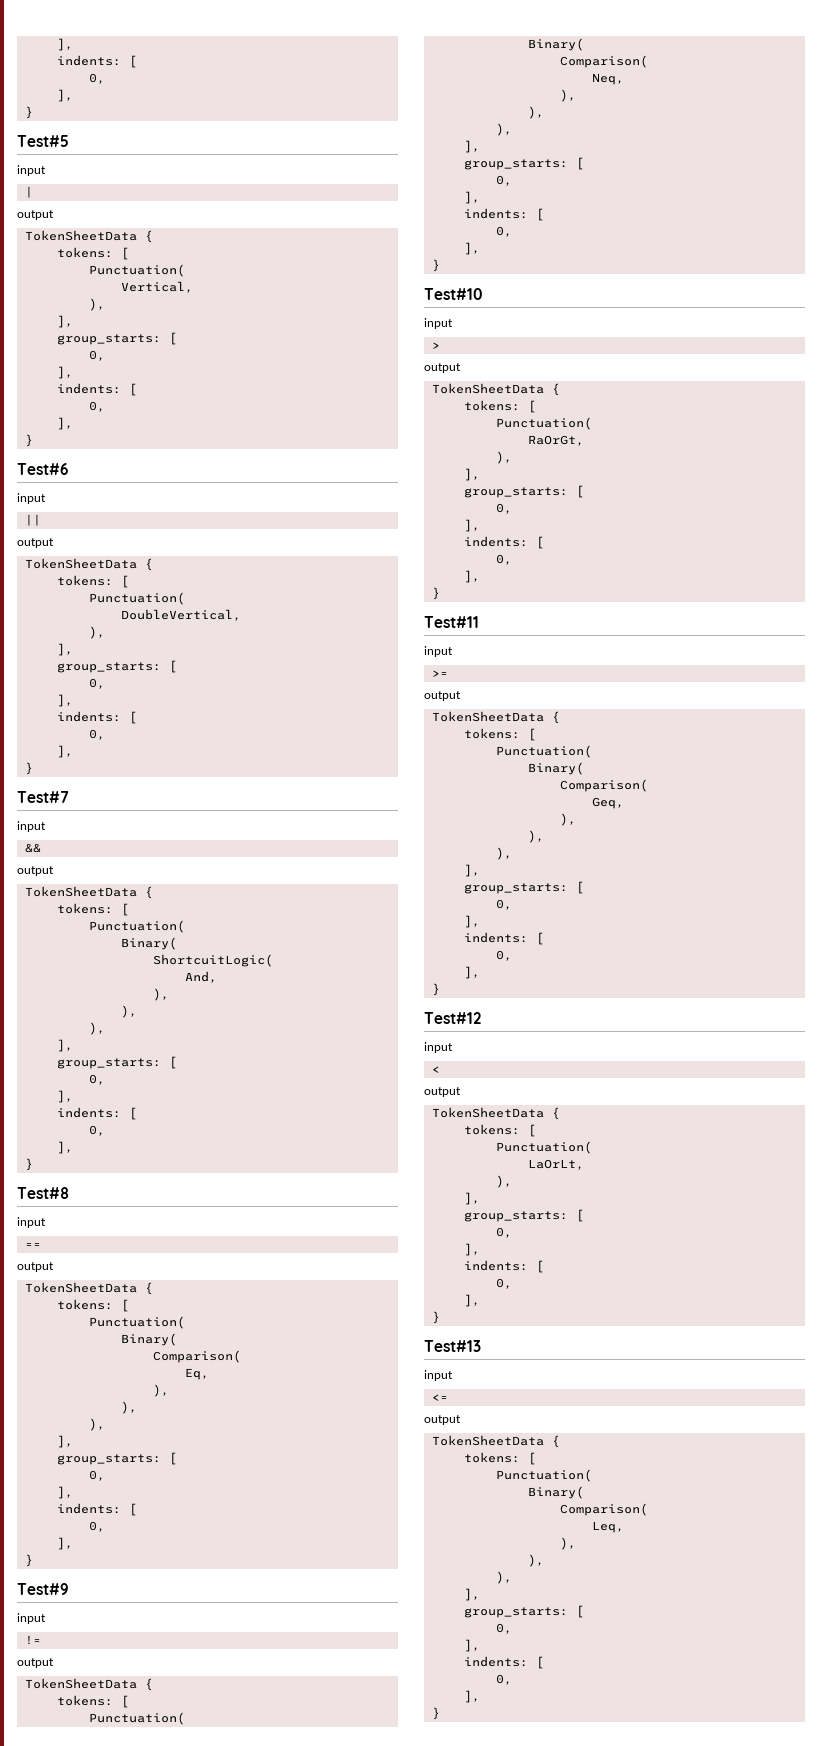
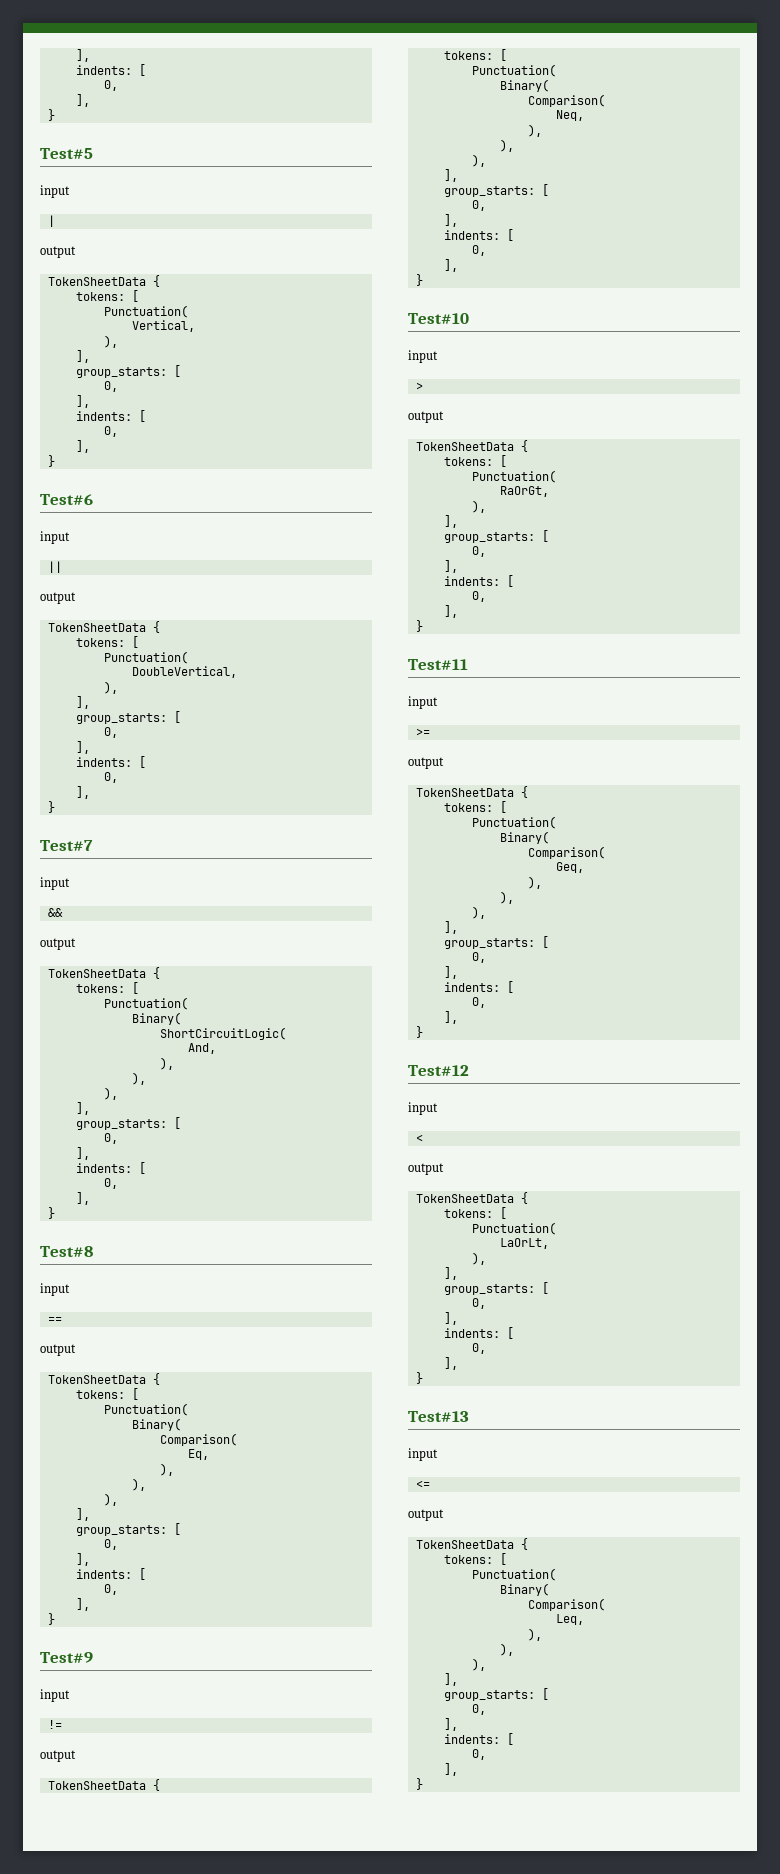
[152,954,273,967] ShortcuitLogic( -> [159,1027,286,1040] ShortCircuitLogic(

